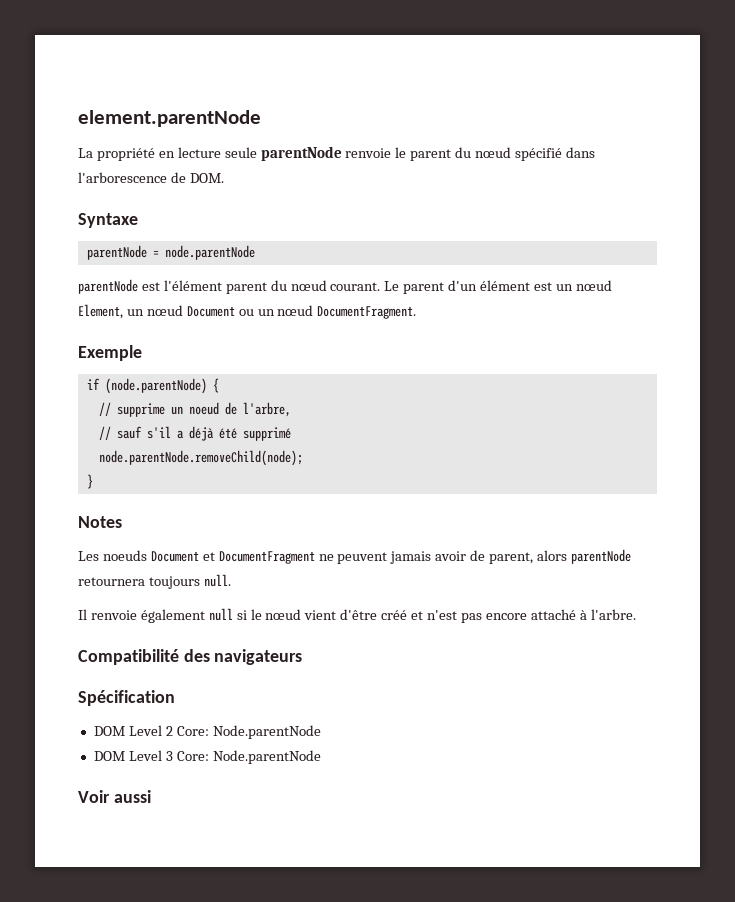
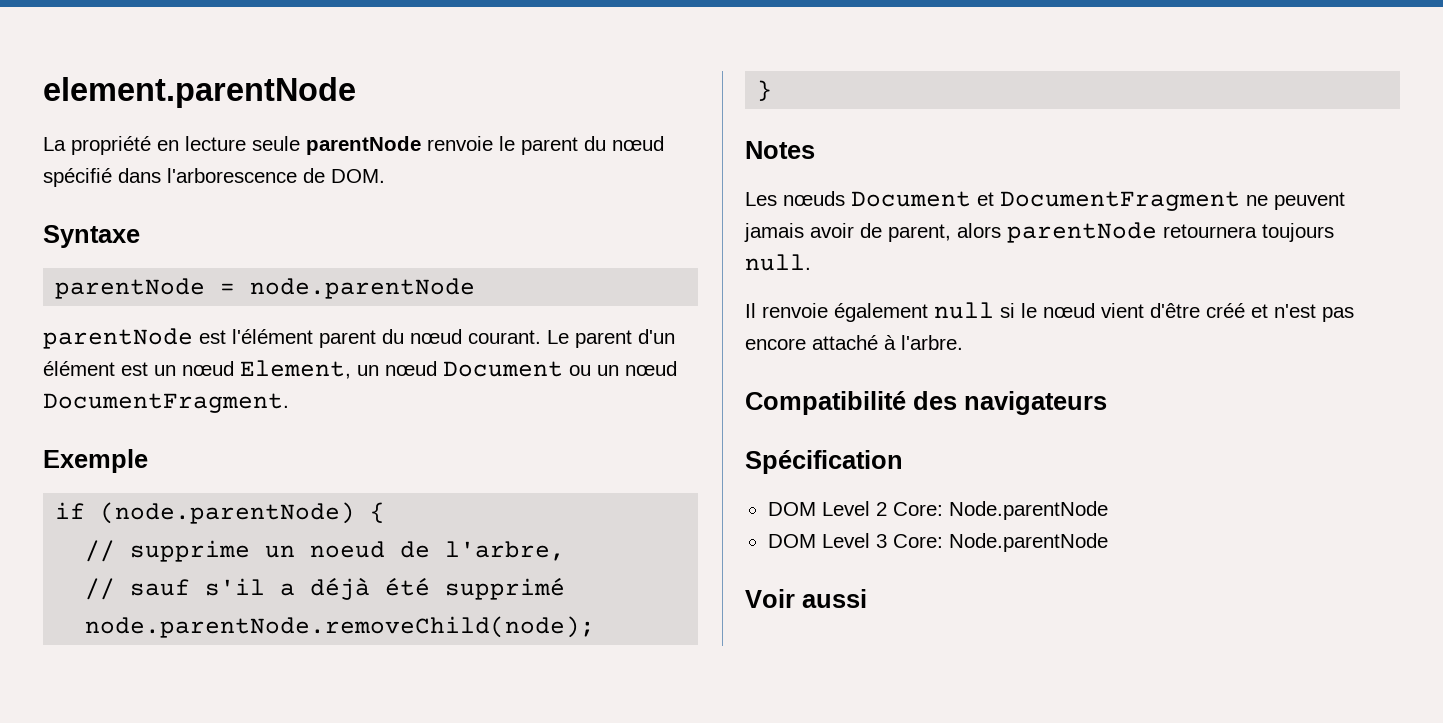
[102,550,147,561] noeuds -> [783,191,845,206] nœuds

